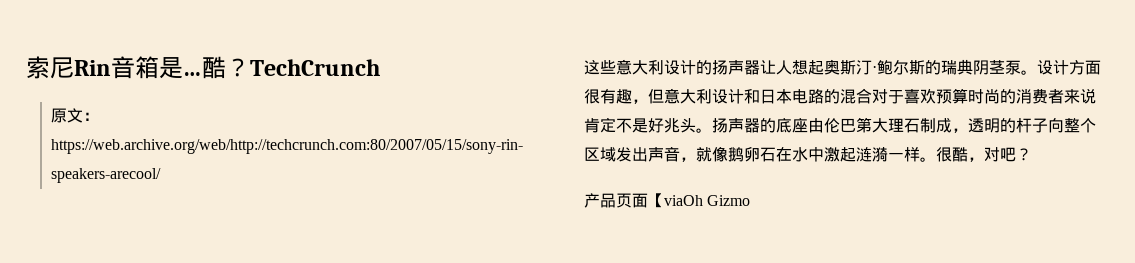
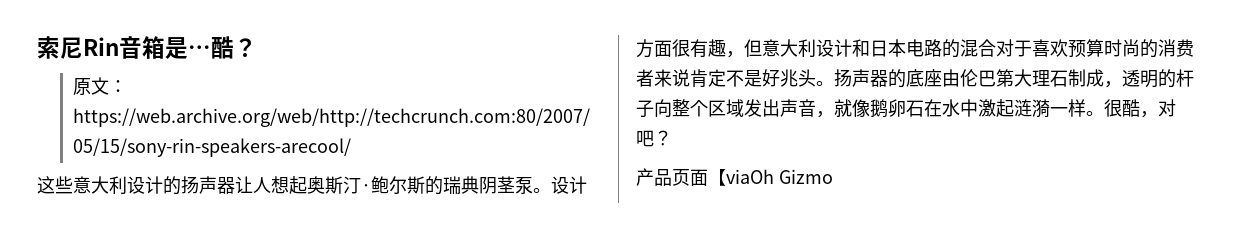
[250,59,380,76] TechCrunch -> (257, 47) none

